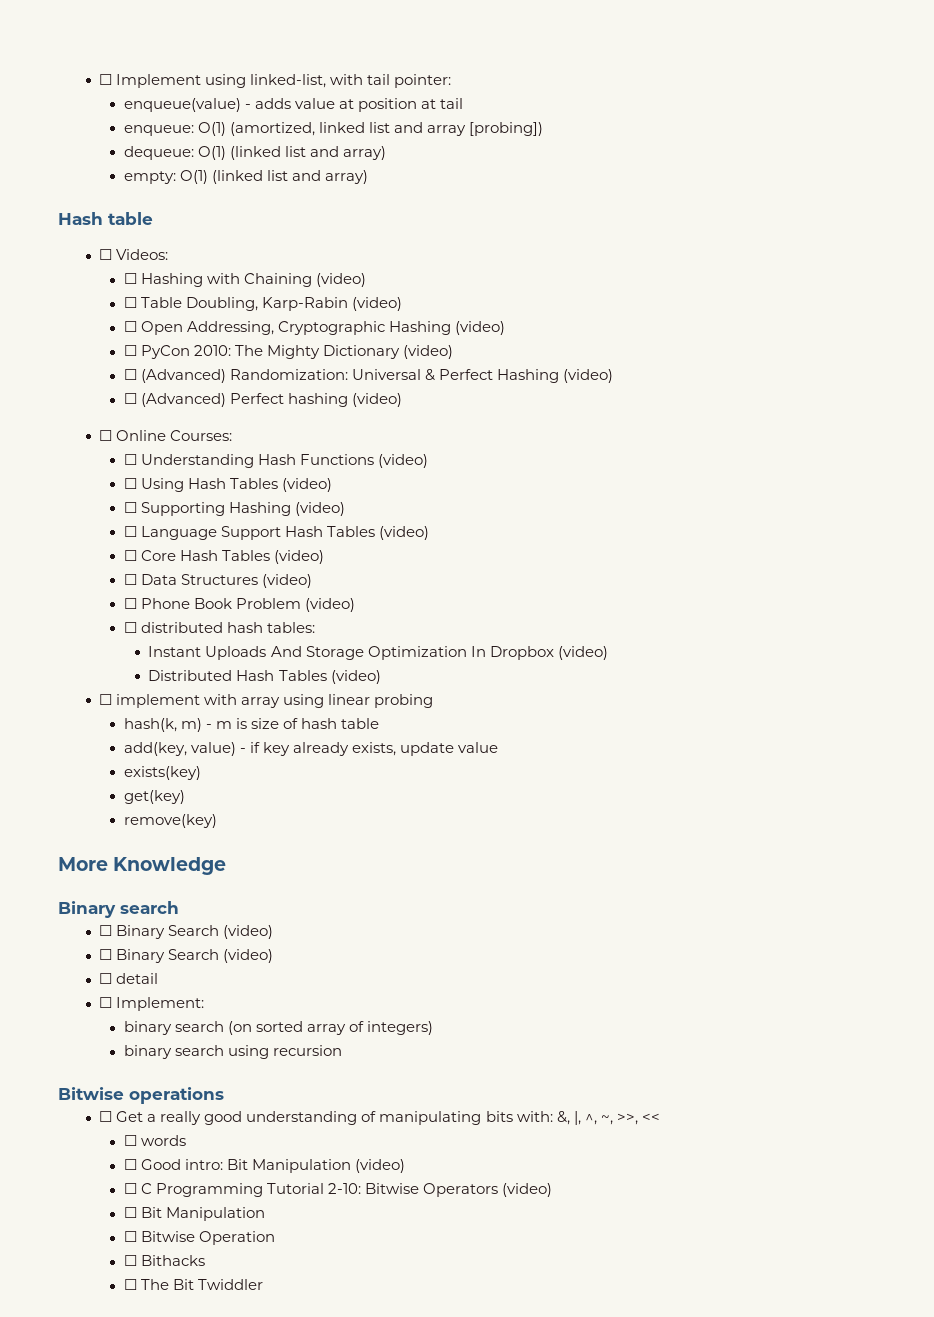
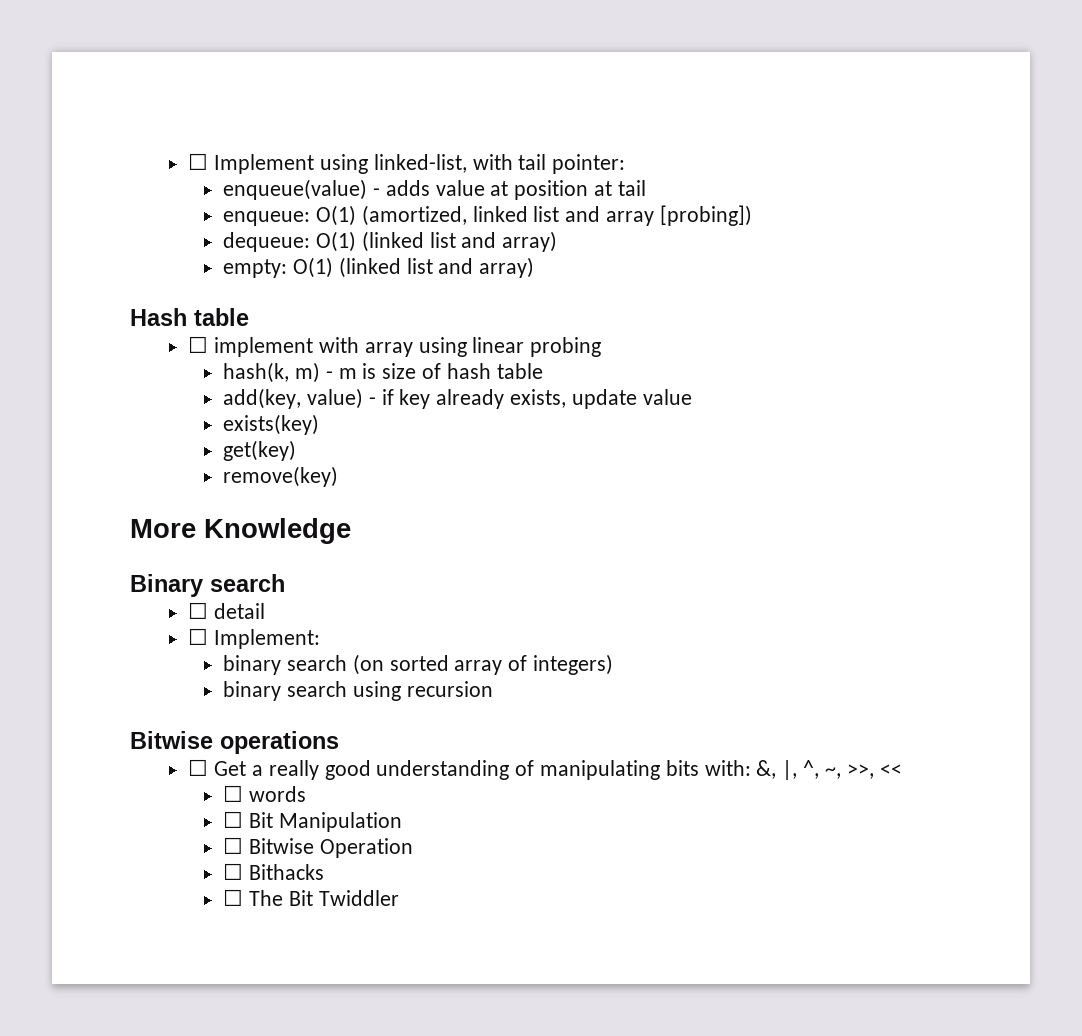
[99,249,169,260] [123,273,366,287] [123,297,402,311] [123,321,506,335] [123,345,454,359] [123,369,614,383] [123,393,402,407] [99,430,233,441] [123,454,428,468] [123,478,332,492] [123,502,345,516] [123,526,430,540] [123,550,324,564] [123,574,312,588] [123,598,355,612] [123,622,315,633] [148,646,608,660] [148,670,381,684] // ☐ Videos: // ☐ Hashing with Chaining (video) // ☐ Table Doubling, Karp-Rabin (video) // ☐ Open Addressing, Cryptographic Hashing (video) // ☐ PyCon 2010: The Mighty Dictionary (video) // ☐ (Advanced) Randomization: Universal & Perfect Hashing (video) // ☐ (Advanced) Perfect hashing (video) // ☐ Online Courses: // ☐ Understanding Hash Functions (video) // ☐ Using Hash Tables (video) // ☐ Supporting Hashing (video) // ☐ Language Support Hash Tables (video) // ☐ Core Hash Tables (video) // ☐ Data Structures (video) // ☐ Phone Book Problem (video) // ☐ distributed hash tables: // Instant Uploads And Storage Optimization In Dropbox (video) // Distributed Hash Tables (video) -> (249, 317) none
[99,925,274,939] [99,949,274,963] // ☐ Binary Search (video) // ☐ Binary Search (video) -> (285, 583) none
[123,1159,406,1173] [123,1183,553,1197] // ☐ Good intro: Bit Manipulation (video) // ☐ C Programming Tutorial 2-10: Bitwise Operators (video) -> (307, 794) none

